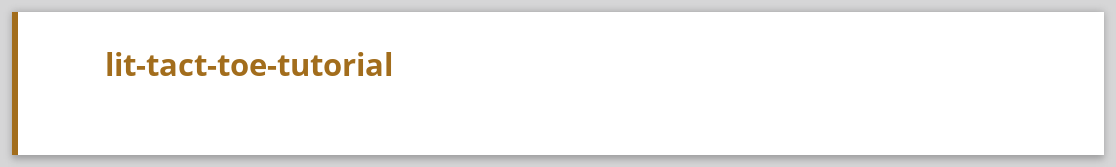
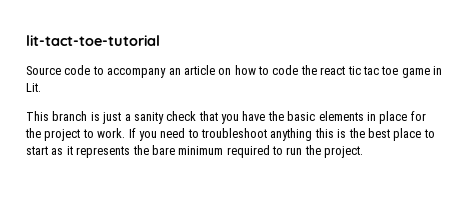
(393, 64) none -> [26,65,442,78] [26,83,41,92] [26,111,426,124] [25,128,435,141] [26,145,364,158] // Source code to accompany an article on how to code the react tic tac toe game in Lit. // This branch is just a sanity check that you have the basic elements in place for the project to work. If you need to troubleshoot anything this is the best place to start as it represents the bare minimum required to run the project.

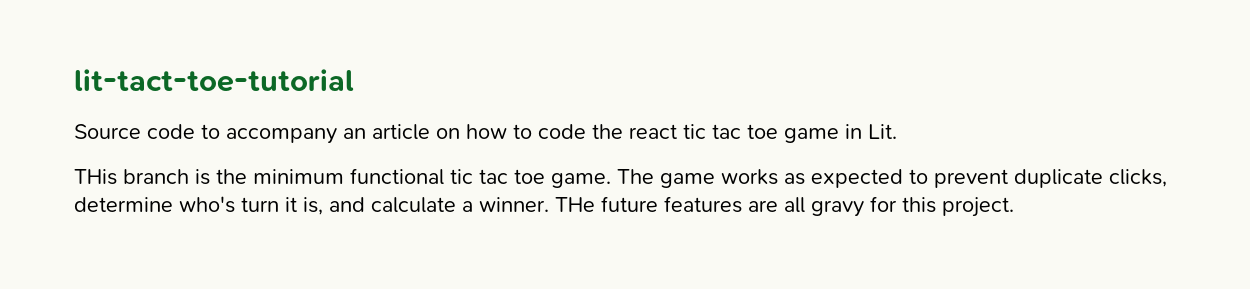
[26,111,49,121] This -> [74,169,117,185] THis
[102,111,426,124] [25,128,435,141] [26,145,321,158] just a sanity check that you have the basic elements in place for the project to work. If you need to troubleshoot anything this is the best place to start as it represents the bare minimum required to run the -> [216,168,1167,188] [74,196,936,217] the minimum functional tic tac toe game. The game works as expected to prevent duplicate clicks, determine who's turn it is, and calculate a winner. THe future features are all gravy for this

